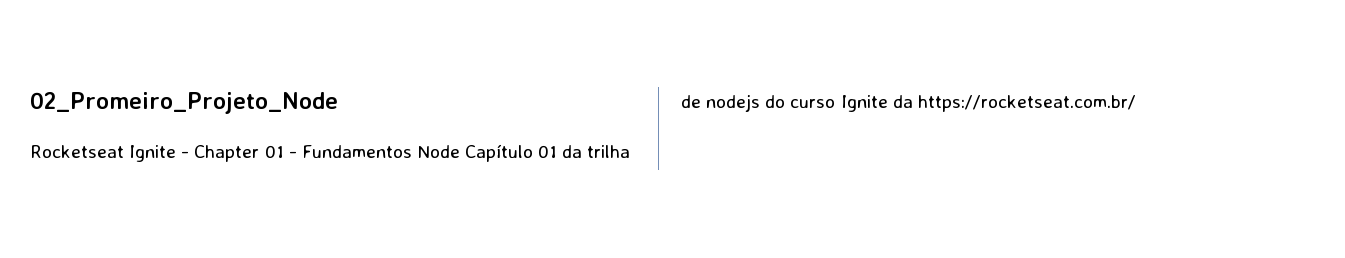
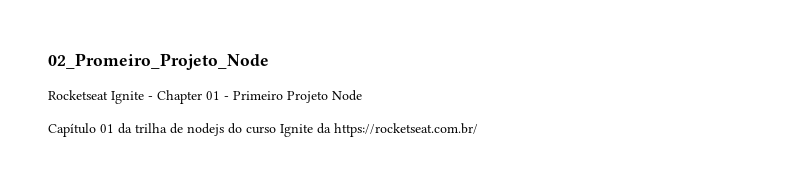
[301,145,412,158] Fundamentos -> [233,91,328,103] Primeiro Projeto
(460, 151) none -> (362, 95) //

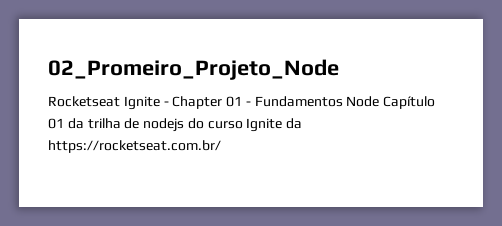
[233,91,328,103] Primeiro Projeto -> [254,96,343,107] Fundamentos
(362, 95) // -> (380, 101) none

